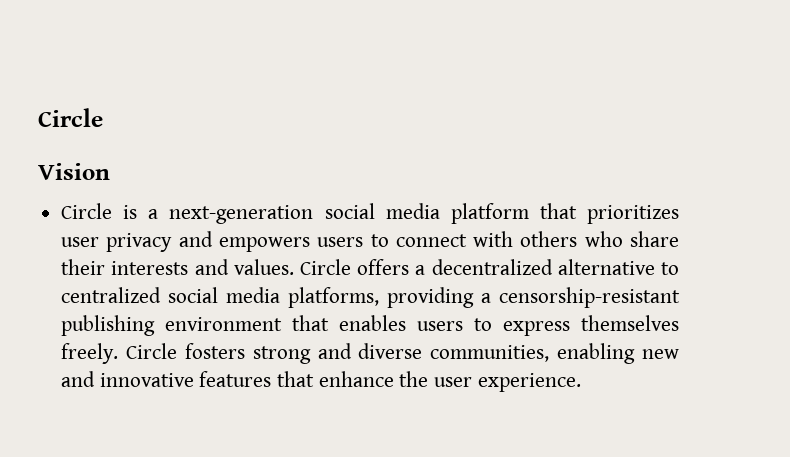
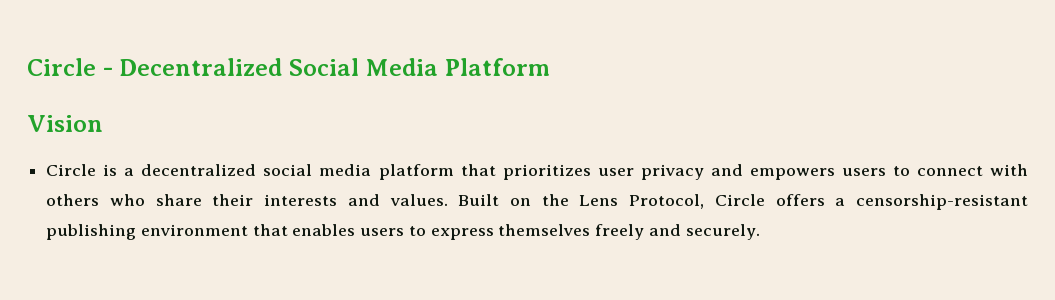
[38,108,103,127] Circle -> [27,58,551,76] Circle - Decentralized Social Media Platform
[169,205,314,224] next-generation -> [141,164,257,176] decentralized
[299,259,679,275] [61,287,475,308] Circle offers a decentralized alternative to centralized social media platforms, providing -> [458,194,825,209] Built on the Lens Protocol, Circle offers
[61,343,679,364] [61,371,581,392] freely. Circle fosters strong and diverse communities, enabling new and innovative features that enhance the user experience. -> [595,224,760,240] freely and securely.

